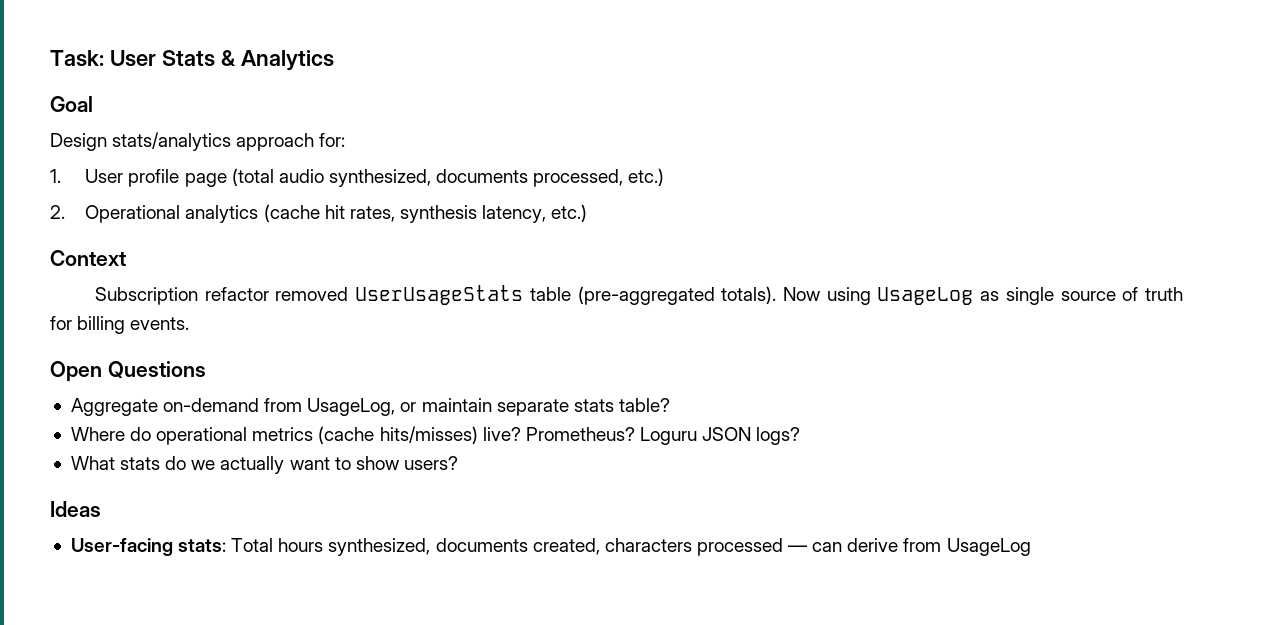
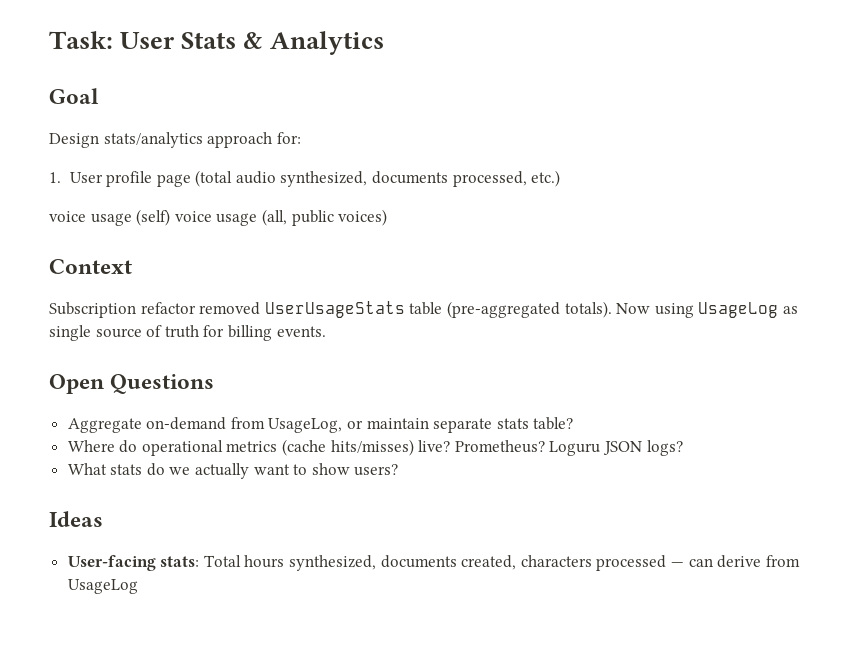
[50,204,588,223] 2. Operational analytics (cache hit rates, synthesis latency, etc.) -> [49,209,388,226] voice usage (self) voice usage (all, public voices)

